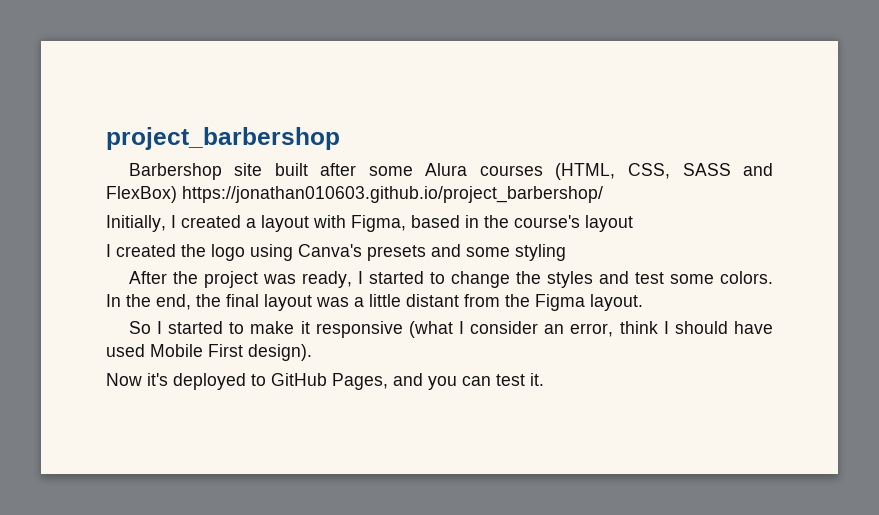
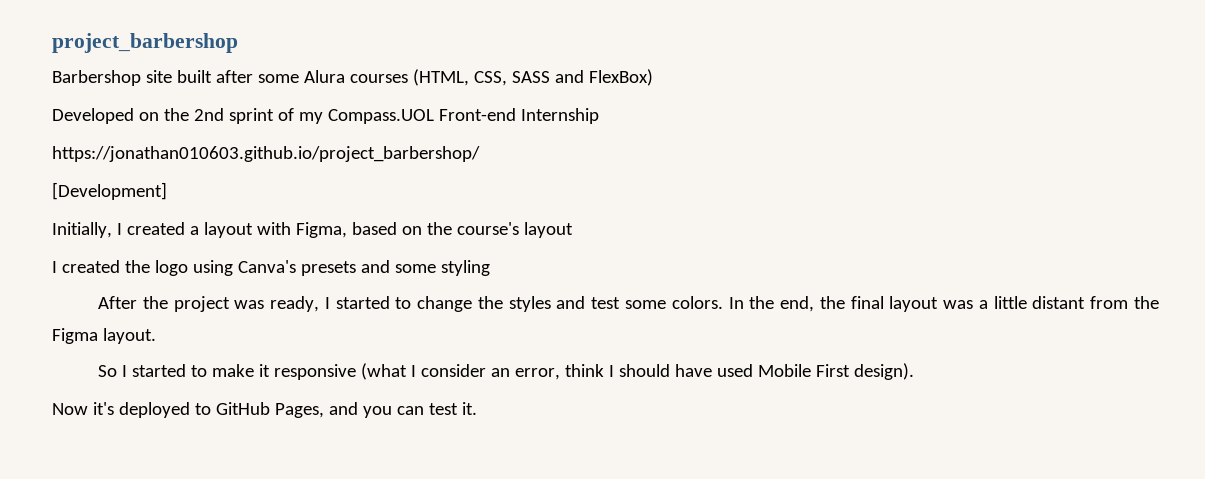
(177, 194) none -> [52,108,599,124] // Developed on the 2nd sprint of my Compass.UOL Front-end Internship //
(603, 194) none -> [52,182,167,200] // [Development]
[465,215,479,228] in -> [401,226,422,235] on

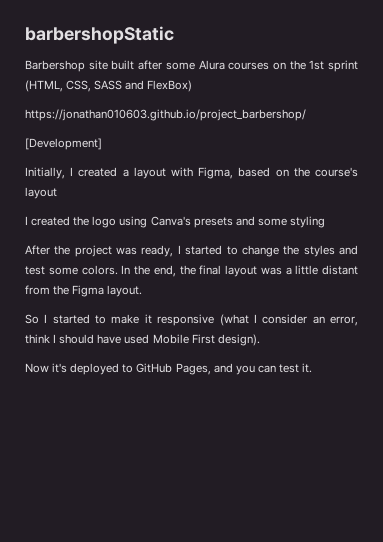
[52,33,238,53] project_barbershop -> [25,26,174,44] barbershopStatic
(408, 78) none -> [272,60,358,72] on the 1st sprint
[52,108,599,124] // Developed on the 2nd sprint of my Compass.UOL Front-end Internship -> (193, 86) none

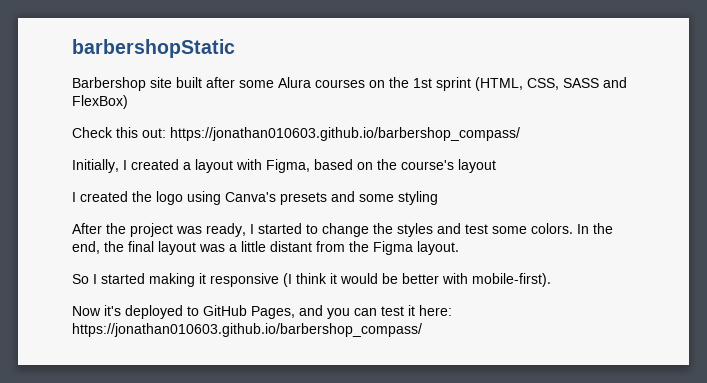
[25,109,306,121] [25,138,102,150] https://jonathan010603.github.io/project_barbershop/ // [Development] -> [72,127,520,141] Check this out: https://jonathan010603.github.io/barbershop_compass/
[95,314,358,326] [25,334,260,346] to make it responsive (what I consider an error, think I should have used Mobile First design). -> [149,273,551,287] making it responsive (I think it would be better with mobile-first).
[302,363,313,373] it. -> [408,305,452,316] [72,323,422,337] it here: https://jonathan010603.github.io/barbershop_compass/

